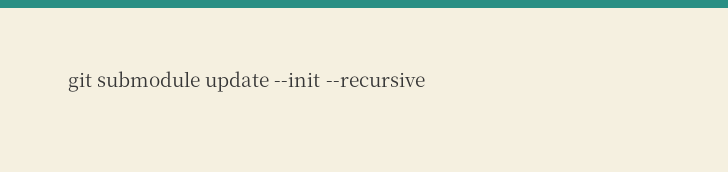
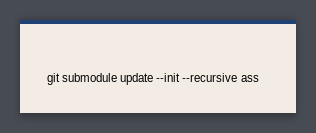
(425, 79) none -> [240,75,259,82] ass

